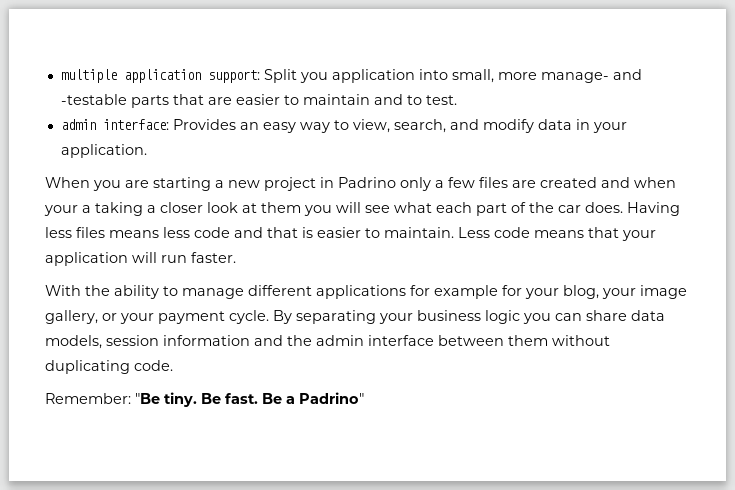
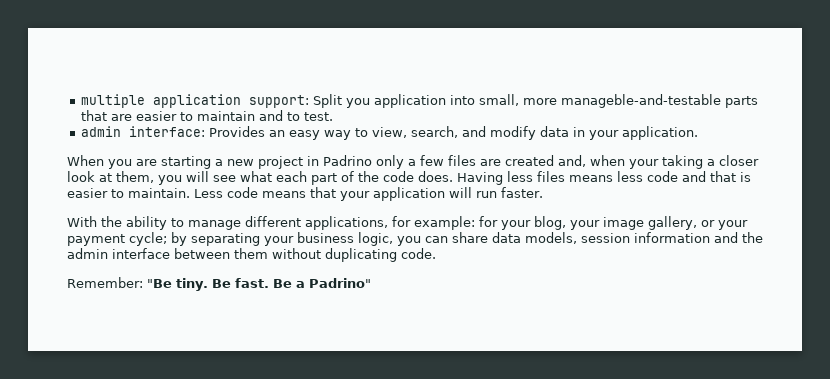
[540,69,642,83] [60,94,127,105] manage- and -testable -> [561,94,722,108] manageble-and-testable
[601,177,630,188] and -> [558,155,586,167] and,
[82,205,91,213] a -> (659, 164) none
[261,202,301,213] them -> [116,171,154,183] them,
[558,205,581,213] car -> [383,171,414,182] code
[316,285,498,299] applications for example -> [305,216,475,230] applications, for example:
[229,310,292,324] cycle. By -> [129,232,187,246] cycle; by
[485,310,520,324] logic -> [358,232,393,246] logic,

